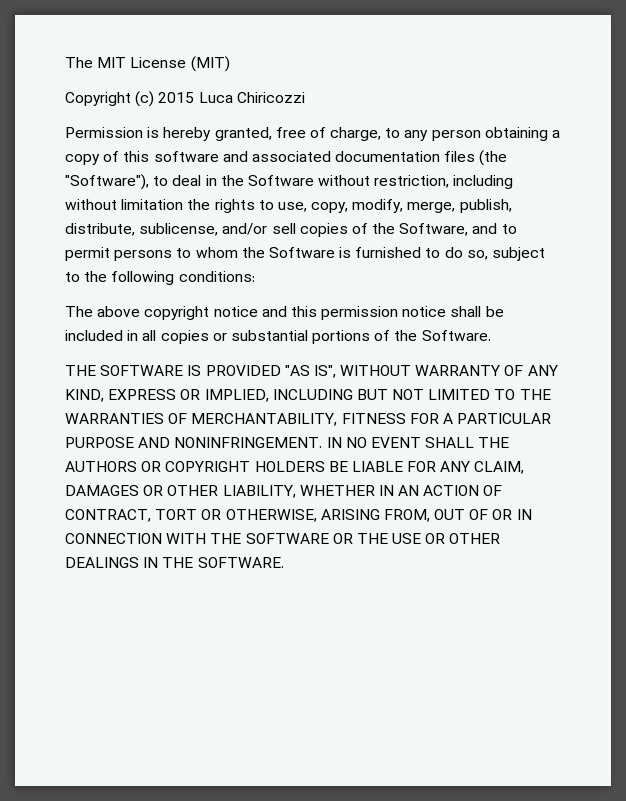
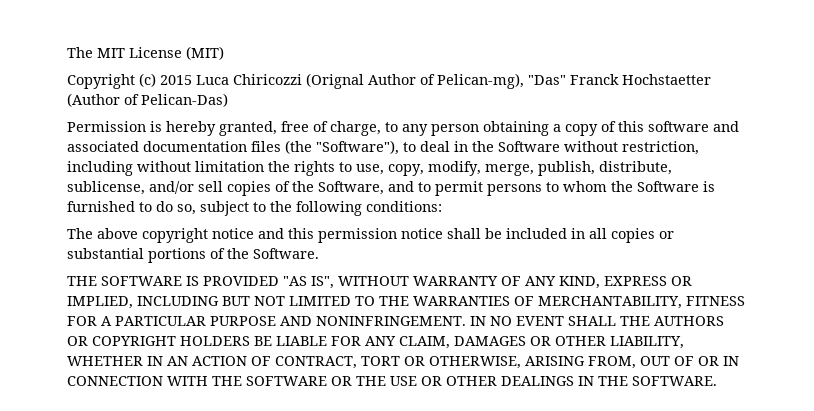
(305, 97) none -> [306,73,711,89] [67,93,228,107] (Orignal Author of Pelican-mg), "Das" Franck Hochstaetter (Author of Pelican-Das)

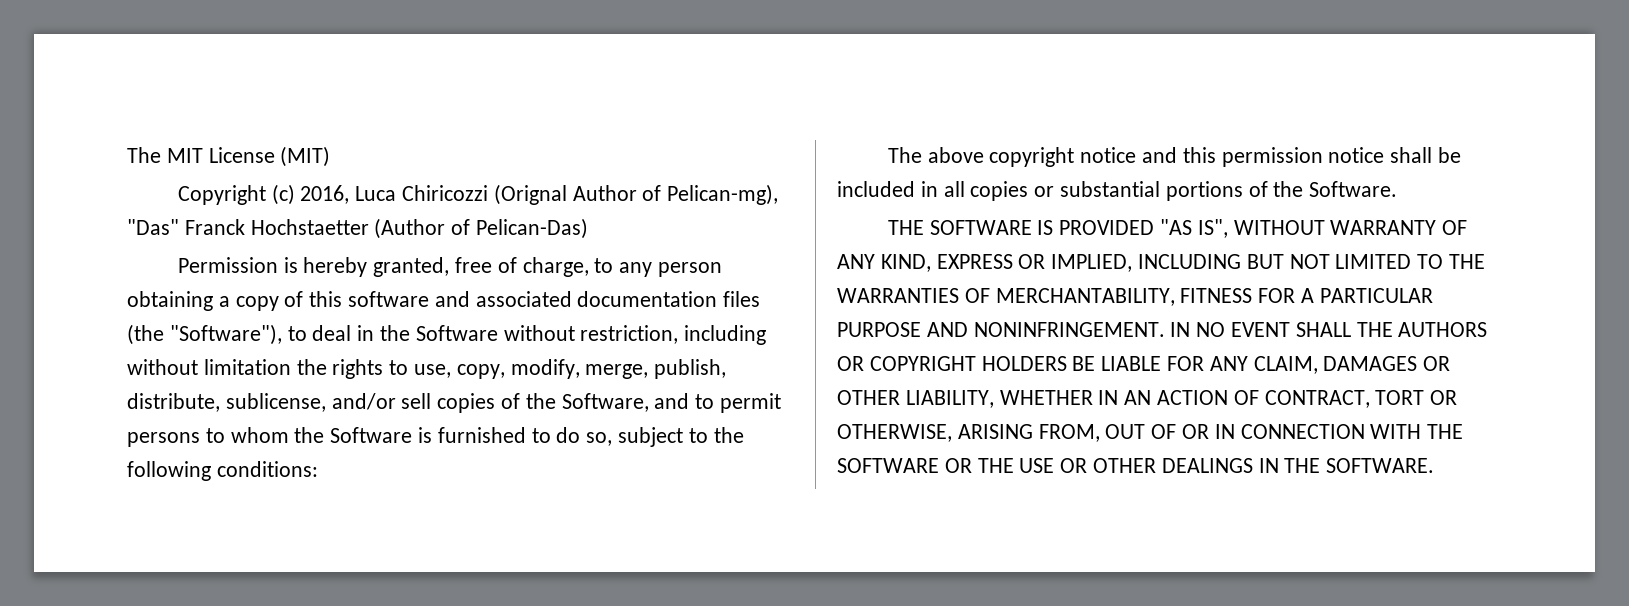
[160,75,192,85] 2015 -> [300,185,350,204] 2016,

